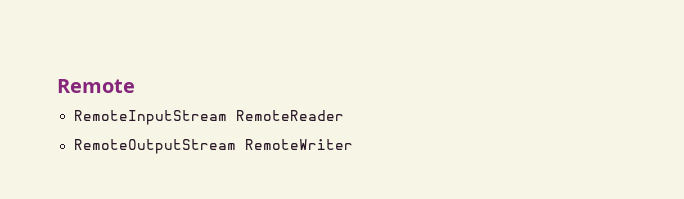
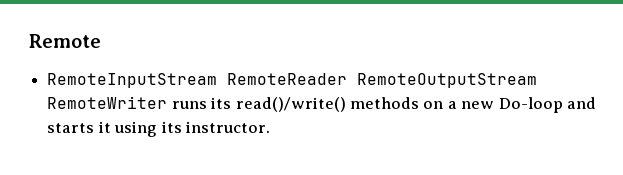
(344, 115) // -> (348, 79) none
(353, 144) none -> [171,97,597,113] [47,121,270,137] runs its read()/write() methods on a new Do-loop and starts it using its instructor.

